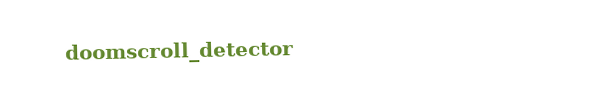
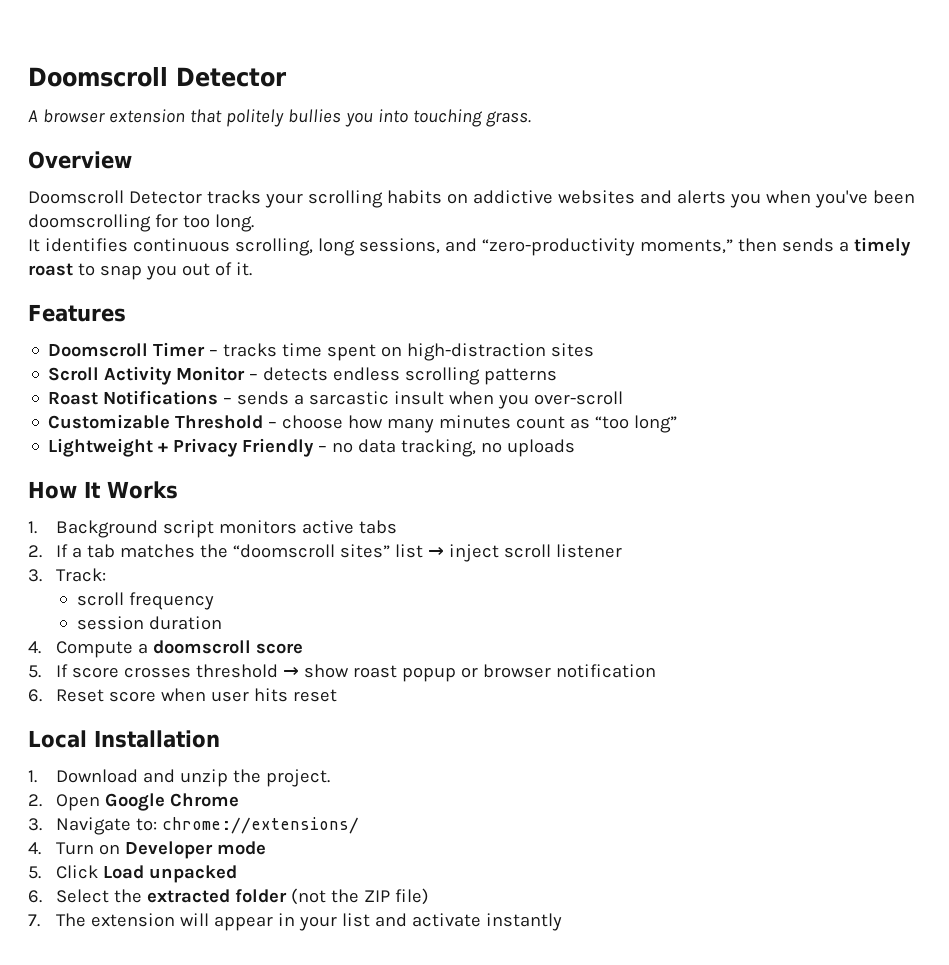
[64,40,294,65] doomscroll_detector -> [28,67,287,87] [28,109,531,127] [28,151,132,169] [28,190,915,208] [28,214,254,232] [28,237,911,256] [28,262,252,280] [28,304,126,322] [48,342,595,361] [48,366,558,385] [48,390,624,409] [48,414,678,433] [48,438,576,457] [28,481,178,499] [28,520,398,538] [28,544,623,562] [28,568,107,582] [76,592,214,610] [76,616,222,630] [28,640,304,658] [28,664,657,682] [28,688,338,702] [28,730,220,748] [28,769,331,787] [28,793,240,811] [28,817,360,835] [28,841,267,859] [28,865,238,883] [28,888,430,905] [28,913,563,931] Doomscroll Detector // A browser extension that politely bullies you into touching grass. // Overview // Doomscroll Detector tracks your scrolling habits on addictive websites and alerts you when you've been doomscrolling for too long. // It identifies continuous scrolling, long sessions, and “zero-productivity moments,” then sends a timely roast to snap you out of it. // Features // Doomscroll Timer – tracks time spent on high-distraction sites // Scroll Activity Monitor – detects endless scrolling patterns // Roast Notifications – sends a sarcastic insult when you over-scroll // Customizable Threshold – choose how many minutes count as “too long” // Lightweight + Privacy Friendly – no data tracking, no uploads // How It Works // 1. Background script monitors active tabs // 2. If a tab matches the “doomscroll sites” list → inject scroll listener // 3. Track: // scroll frequency // session duration // 4. Compute a doomscroll score // 5. If score crosses threshold → show roast popup or browser notification // 6. Reset score when user hits reset // Local Installation // 1. Download and unzip the project. // 2. Open Google Chrome // 3. Navigate to: chrome://extensions/ // 4. Turn on Developer mode // 5. Click Load unpacked // 6. Select the extracted folder (not the ZIP file) // 7. The extension will appear in your list and activate instantly

